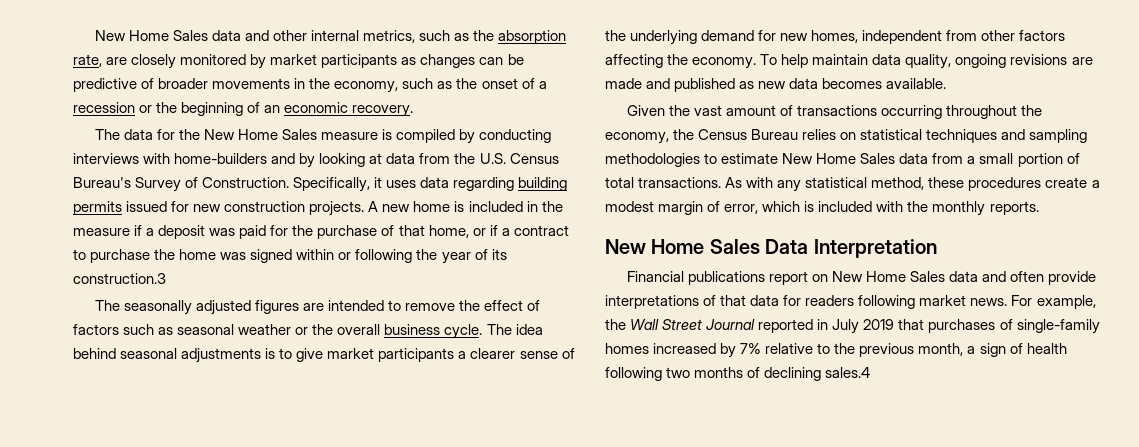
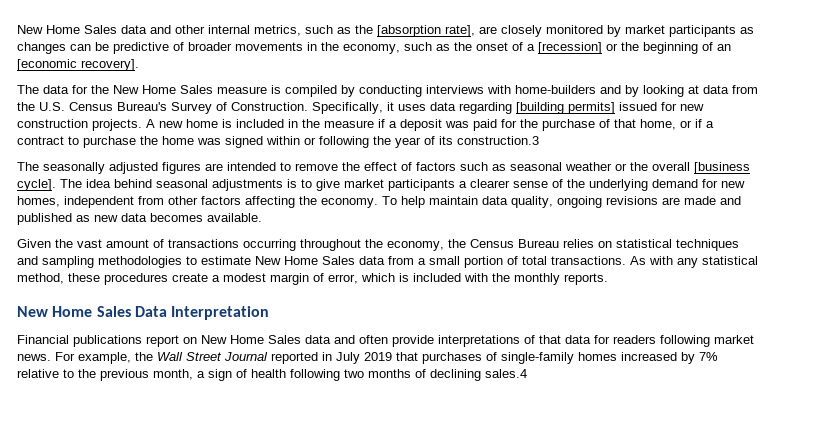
[498,30,567,44] [73,54,102,67] absorption rate, -> [377,25,475,37] [absorption rate],
[73,102,135,113] recession -> [538,42,602,54] [recession]
[284,102,414,117] economic recovery. -> [17,59,139,71] [economic recovery].
[518,177,568,191] [73,201,122,215] building permits -> [516,102,615,114] [building permits]
[384,324,483,339] business cycle. -> [694,162,750,174] [17,179,56,191] [business cycle].

